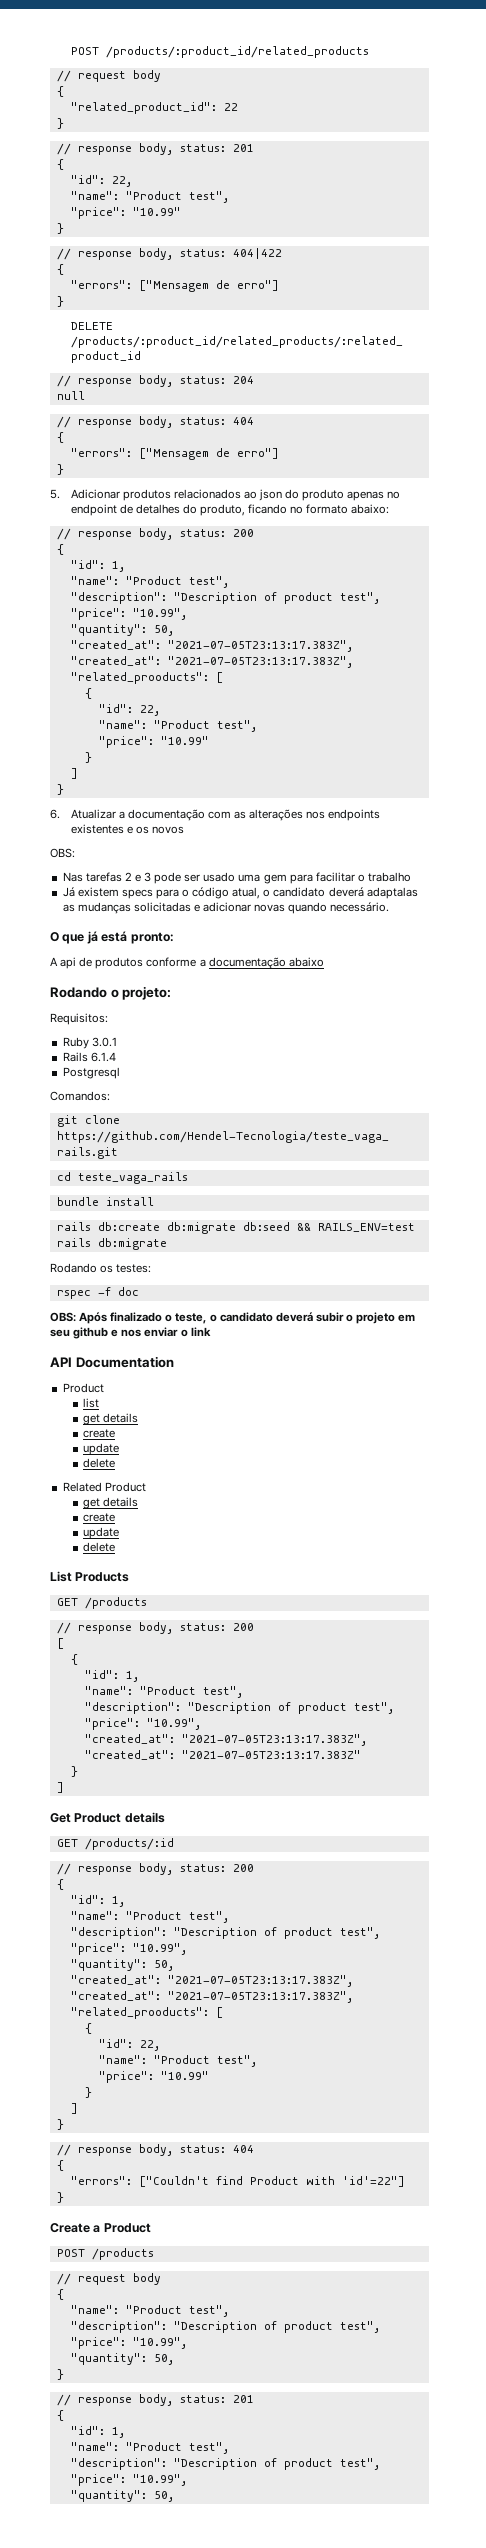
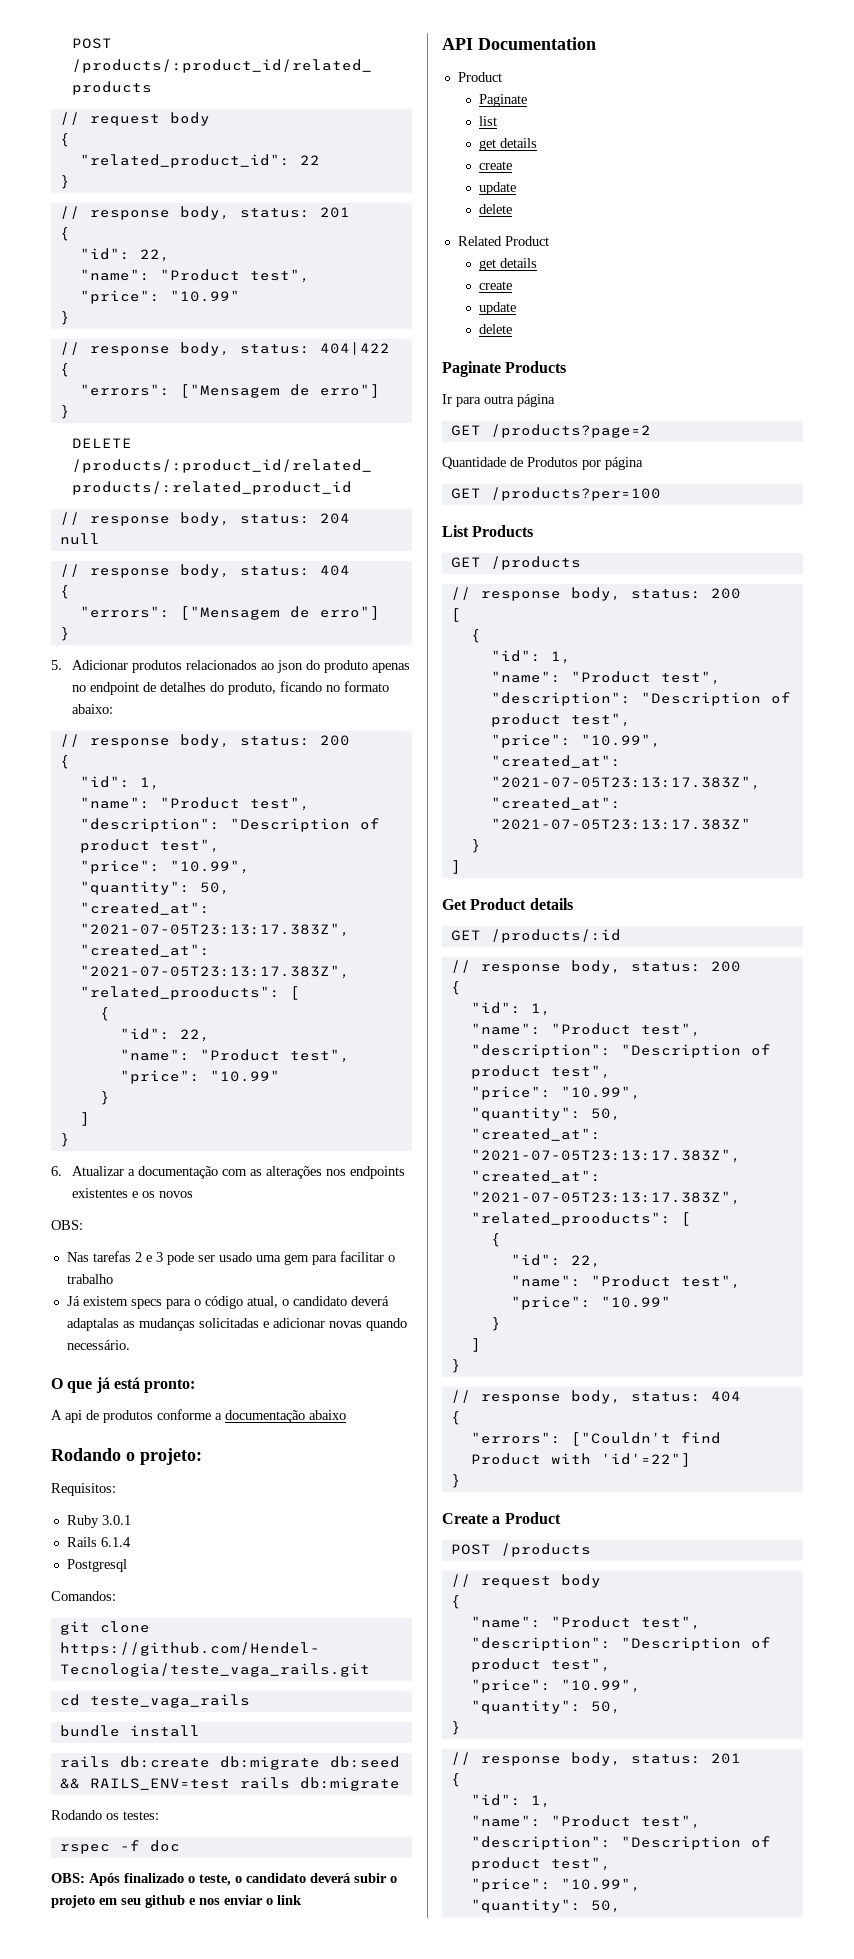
(104, 1388) none -> [478,94,527,107] // Paginate
(116, 1547) none -> [442,361,567,377] [442,394,555,407] [450,424,651,438] [442,457,643,470] [450,487,661,501] // Paginate Products // Ir para outra página // GET /products?page=2 // Quantidade de Produtos por página // GET /products?per=100

